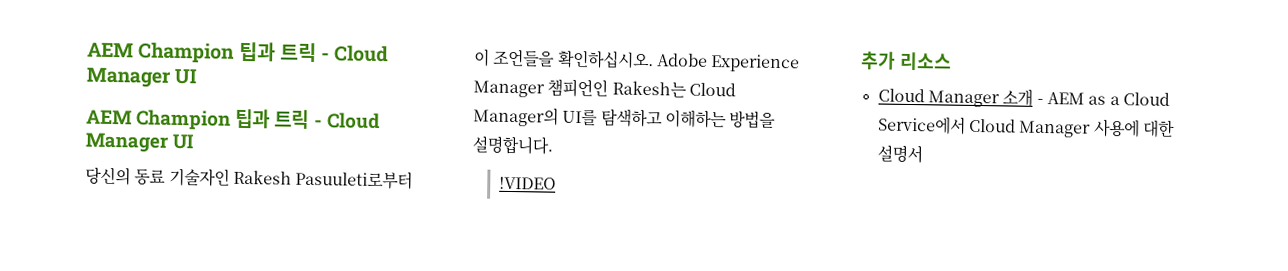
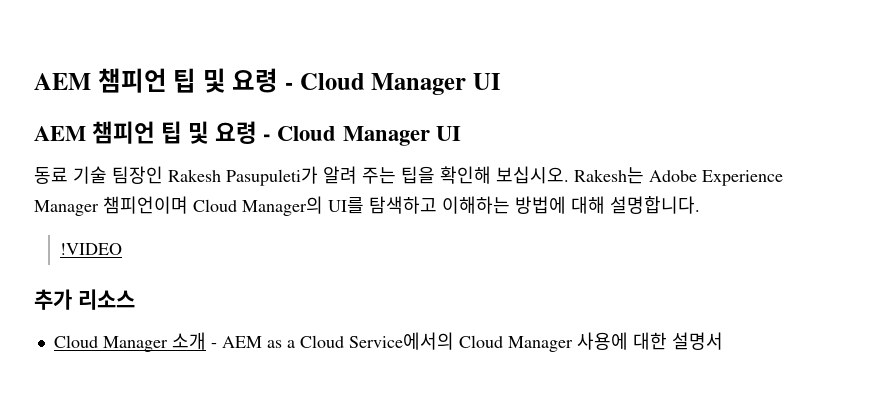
[87,41,317,63] AEM Champion 팁과 트릭 -> [34,68,279,93] AEM 챔피언 팁 및 요령
[136,108,380,130] [85,132,195,153] [85,166,414,190] [474,48,654,70] Champion 팁과 트릭 - Cloud Manager UI // 당신의 동료 기술자인 Rakesh Pasuuleti로부터 이 조언들을 확인하십시오. -> [92,121,461,146] [34,166,644,186] 챔피언 팁 및 요령 - Cloud Manager UI // 동료 기술 팀장인 Rakesh Pasupuleti가 알려 주는 팁을 확인해 보십시오. Rakesh는
[547,78,687,98] 챔피언인 Rakesh는 -> [103,196,188,214] 챔피언이며
[729,110,777,129] 방법을 -> [515,196,605,214] 방법에 대해
[877,115,966,135] Service에서 -> [348,332,454,350] Service에서의

